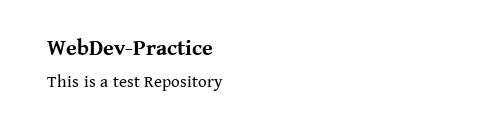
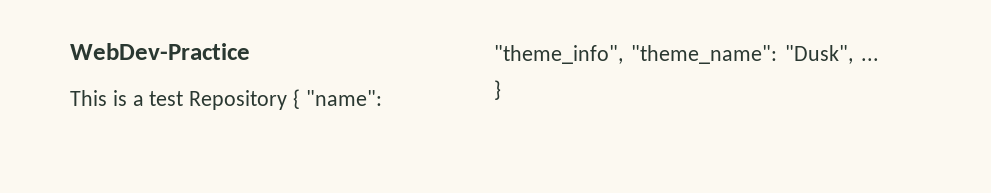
(224, 83) none -> [293,89,382,109] [494,45,879,64] [494,80,501,100] { "name": "theme_info", "theme_name": "Dusk", ... }

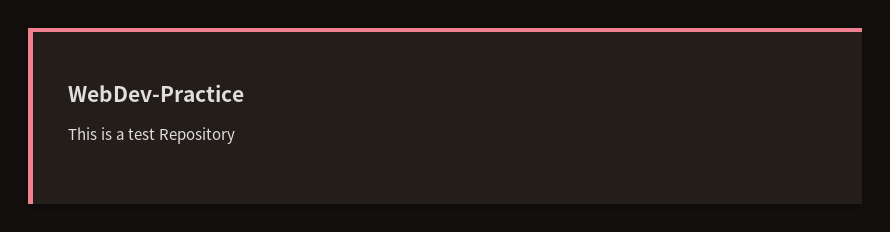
[293,89,382,109] [494,45,879,64] [494,80,501,100] { "name": "theme_info", "theme_name": "Dusk", ... } -> (236, 135) none

